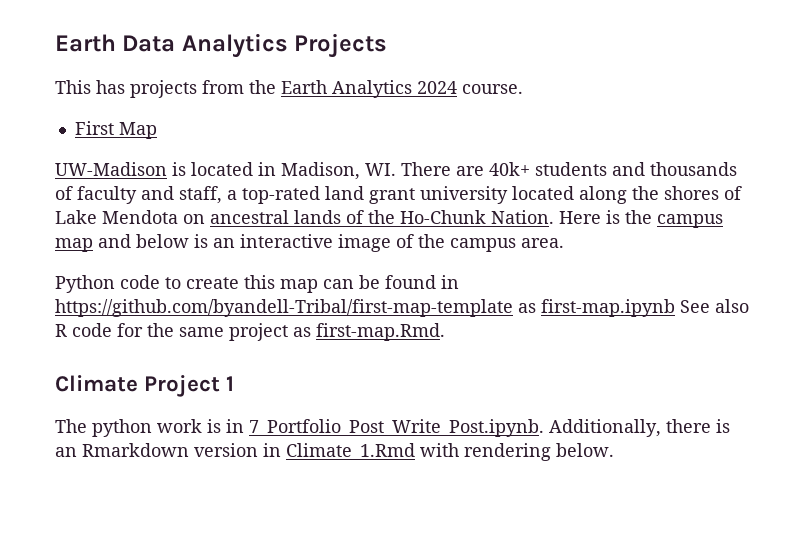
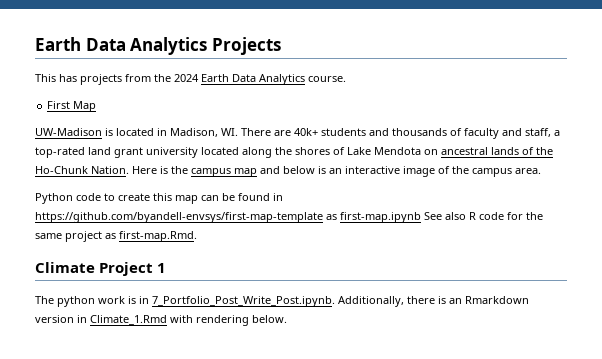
[281,80,457,98] Earth Analytics 2024 -> [174,74,305,85] 2024 Earth Data Analytics
[55,299,513,317] https://github.com/byandell-Tribal/first-map-template -> [35,212,323,223] https://github.com/byandell-envsys/first-map-template

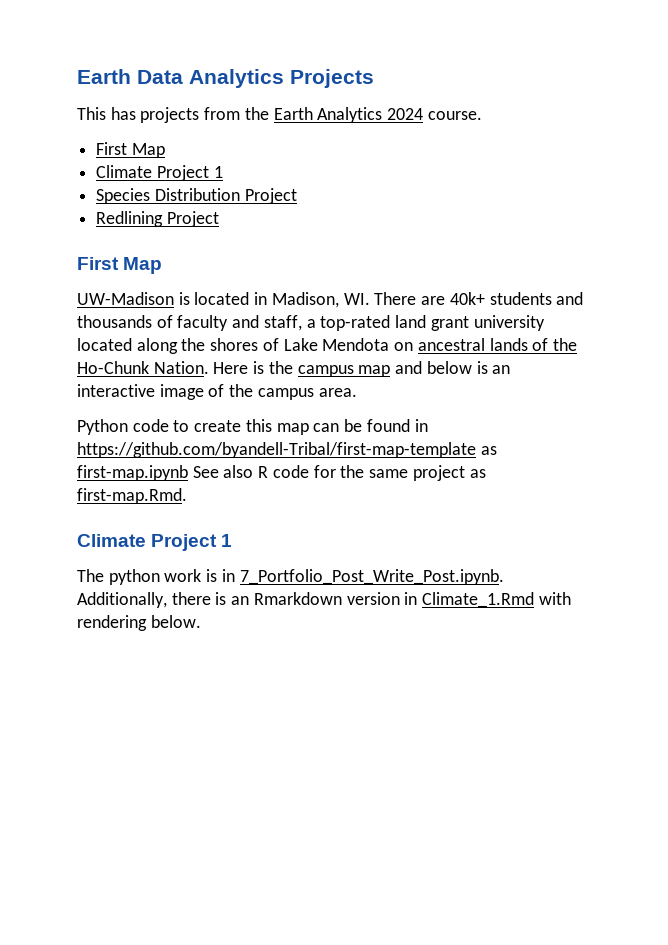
[174,74,305,85] 2024 Earth Data Analytics -> [273,107,424,123] Earth Analytics 2024
(97, 106) none -> [96,165,223,181] [96,188,297,204] [96,211,219,227] [77,257,163,274] // Climate Project 1 // Species Distribution Project // Redlining Project // First Map
[35,212,323,223] https://github.com/byandell-envsys/first-map-template -> [77,442,476,458] https://github.com/byandell-Tribal/first-map-template

